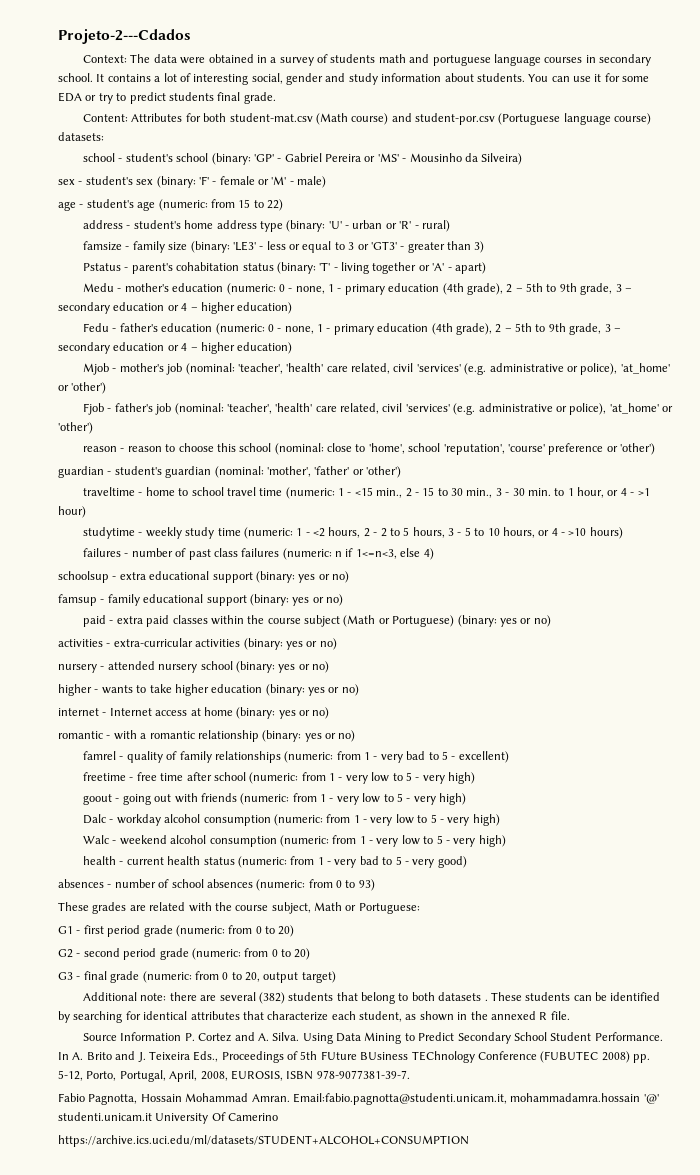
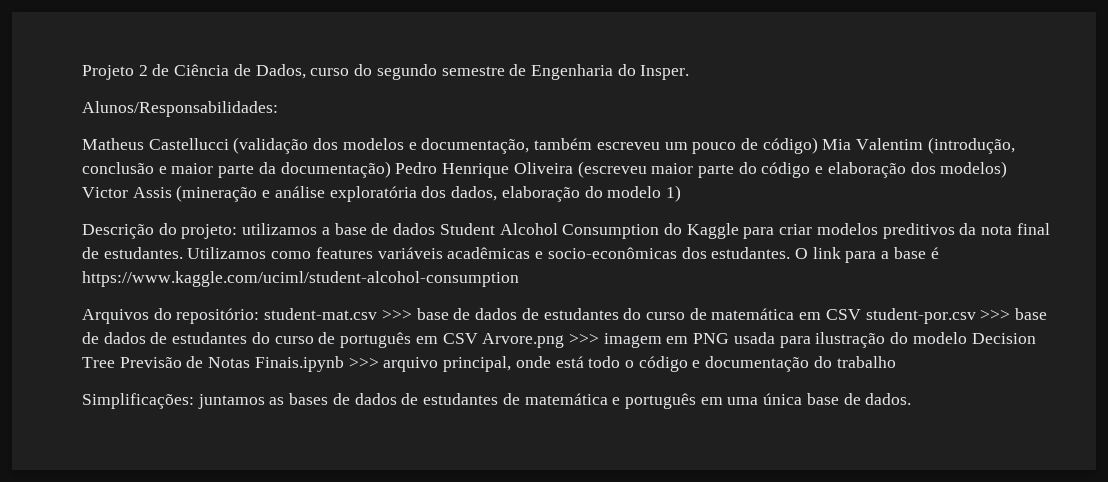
[58,29,191,44] [83,54,652,66] [58,73,650,85] [58,92,276,104] [83,113,652,125] [58,132,104,141] [83,153,523,165] [58,176,327,188] [58,199,283,211] [83,220,450,232] [83,241,485,253] [83,262,486,274] [83,283,632,295] [58,302,293,314] [83,323,621,335] [58,342,293,354] [83,363,670,375] [58,382,107,394] [83,403,674,415] [58,422,93,434] [83,443,656,455] [58,466,401,478] [83,487,650,499] [58,506,86,518] [83,527,623,539] [83,548,434,560] [58,571,349,583] [58,594,343,606] [83,615,551,627] [58,638,337,650] [58,661,329,673] [58,684,359,696] [58,707,330,719] [58,730,356,742] [83,751,509,763] [83,772,476,784] [83,793,467,805] [83,814,500,826] [83,835,506,847] [83,856,467,868] [58,879,375,891] [58,902,420,914] [58,925,295,937] [58,948,311,960] [58,971,336,983] [83,992,661,1004] [58,1011,570,1023] [83,1032,663,1044] [58,1051,650,1063] [58,1070,410,1082] [58,1093,659,1105] [58,1112,279,1124] [58,1135,469,1147] Projeto-2---Cdados // Context: The data were obtained in a survey of students math and portuguese language courses in secondary school. It contains a lot of interesting social, gender and study information about students. You can use it for some EDA or try to predict students final grade. // Content: Attributes for both student-mat.csv (Math course) and student-por.csv (Portuguese language course) datasets: // school - student's school (binary: 'GP' - Gabriel Pereira or 'MS' - Mousinho da Silveira) // sex - student's sex (binary: 'F' - female or 'M' - male) // age - student's age (numeric: from 15 to 22) // address - student's home address type (binary: 'U' - urban or 'R' - rural) // famsize - family size (binary: 'LE3' - less or equal to 3 or 'GT3' - greater than 3) // Pstatus - parent's cohabitation status (binary: 'T' - living together or 'A' - apart) // Medu - mother's education (numeric: 0 - none, 1 - primary education (4th grade), 2 – 5th to 9th grade, 3 – secondary education or 4 – higher education) // Fedu - father's education (numeric: 0 - none, 1 - primary education (4th grade), 2 – 5th to 9th grade, 3 – secondary education or 4 – higher education) // Mjob - mother's job (nominal: 'teacher', 'health' care related, civil 'services' (e.g. administrative or police), 'at_home' or 'other') // Fjob - father's job (nominal: 'teacher', 'health' care related, civil 'services' (e.g. administrative or police), 'at_home' or 'other') // reason - reason to choose this school (nominal: close to 'home', school 'reputation', 'course' preference or 'other') // guardian - student's guardian (nominal: 'mother', 'father' or 'other') // traveltime - home to school travel time (numeric: 1 - <15 min., 2 - 15 to 30 min., 3 - 30 min. to 1 hour, or 4 - >1 hour) // studytime - weekly study time (numeric: 1 - <2 hours, 2 - 2 to 5 hours, 3 - 5 to 10 hours, or 4 - >10 hours) // failures - number of past class failures (numeric: n if 1<=n<3, else 4) // schoolsup - extra educational support (binary: yes or no) // famsup - family educational support (binary: yes or no) // paid - extra paid classes within the course subject (Math or Portuguese) (binary: yes or no) // activities - extra-curricular activities (binary: yes or no) // nursery - attended nursery school (binary: yes or no) // higher - wants to take higher education (binary: yes or no) // internet - Internet access at home (binary: yes or no) // romantic - with a romantic relationship (binary: yes or no) // famrel - quality of family relationships (numeric: from 1 - very bad to 5 - excellent) // freetime - free time after school (numeric: from 1 - very low to 5 - very high) // goout - going out with friends (numeric: from 1 - very low to 5 - very high) // Dalc - workday alcohol consumption (numeric: from 1 - very low to 5 - very high) // Walc - weekend alcohol consumption (numeric: from 1 - very low to 5 - very high) // health - current health status (numeric: from 1 - very bad to 5 - very good) // absences - number of school absences (numeric: from 0 to 93) // These grades are related with the course subject, Math or Portuguese: // G1 - first period grade (numeric: from 0 to 20) // G2 - second period grade (numeric: from 0 to 20) // G3 - final grade (numeric: from 0 to 20, output target) // Additional note: there are several (382) students that belong to both datasets . These students can be identified by searching for identical attributes that characterize each student, as shown in the annexed R file. // Source Information P. Cortez and A. Silva. Using Data Mining to Predict Secondary School Student Performance. In A. Brito and J. Teixeira Eds., Proceedings of 5th FUture BUsiness TEChnology Conference (FUBUTEC 2008) pp. 5-12, Porto, Portugal, April, 2008, EUROSIS, ISBN 978-9077381-39-7. // Fabio Pagnotta, Hossain Mohammad Amran. Email:fabio.pagnotta@studenti.unicam.it, mohammadamra.hossain '@' studenti.unicam.it University Of Camerino // https://archive.ics.uci.edu/ml/datasets/STUDENT+ALCOHOL+CONSUMPTION -> [82,64,690,80] [82,101,278,117] [82,137,1015,154] [82,161,1008,178] [82,185,681,202] [82,223,1050,239] [82,247,939,263] [82,271,519,287] [82,308,1048,324] [82,332,1036,348] [82,356,896,372] [82,393,912,409] Projeto 2 de Ciência de Dados, curso do segundo semestre de Engenharia do Insper. // Alunos/Responsabilidades: // Matheus Castellucci (validação dos modelos e documentação, também escreveu um pouco de código) Mia Valentim (introdução, conclusão e maior parte da documentação) Pedro Henrique Oliveira (escreveu maior parte do código e elaboração dos modelos) Victor Assis (mineração e análise exploratória dos dados, elaboração do modelo 1) // Descrição do projeto: utilizamos a base de dados Student Alcohol Consumption do Kaggle para criar modelos preditivos da nota final de estudantes. Utilizamos como features variáveis acadêmicas e socio-econômicas dos estudantes. O link para a base é https://www.kaggle.com/uciml/student-alcohol-consumption // Arquivos do repositório: student-mat.csv >>> base de dados de estudantes do curso de matemática em CSV student-por.csv >>> base de dados de estudantes do curso de português em CSV Arvore.png >>> imagem em PNG usada para ilustração do modelo Decision Tree Previsão de Notas Finais.ipynb >>> arquivo principal, onde está todo o código e documentação do trabalho // Simplificações: juntamos as bases de dados de estudantes de matemática e português em uma única base de dados.

